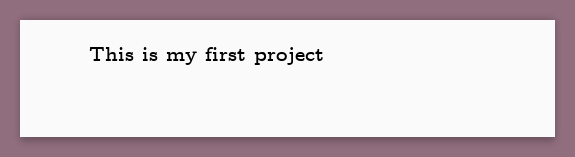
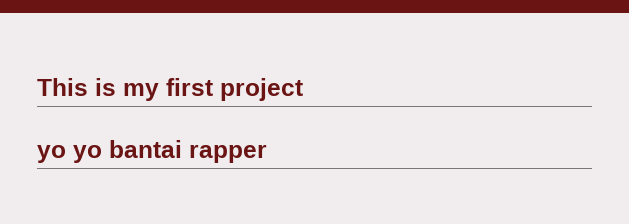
(324, 56) none -> [37,140,267,163] // yo yo bantai rapper

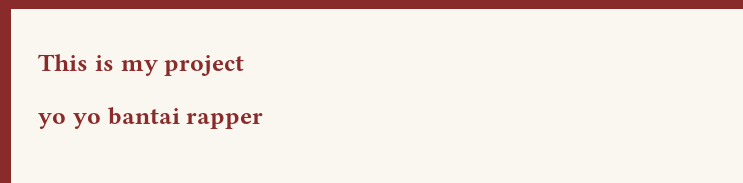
[166,78,213,96] first -> (158, 68) none

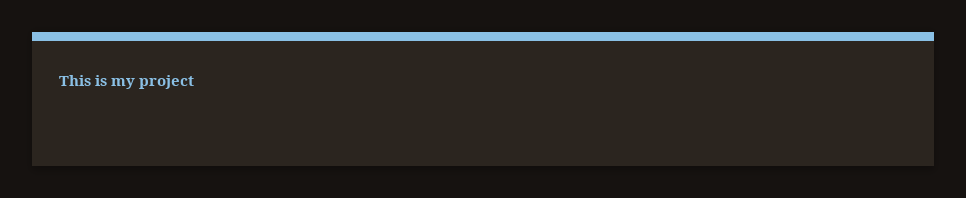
[38,107,264,129] // yo yo bantai rapper -> (195, 82) none

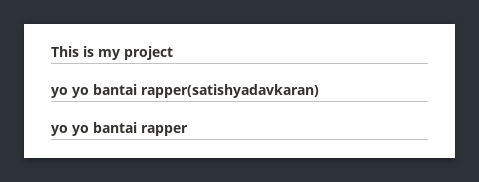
(195, 82) none -> [51,84,319,98] [51,122,188,136] // yo yo bantai rapper(satishyadavkaran) // yo yo bantai rapper

